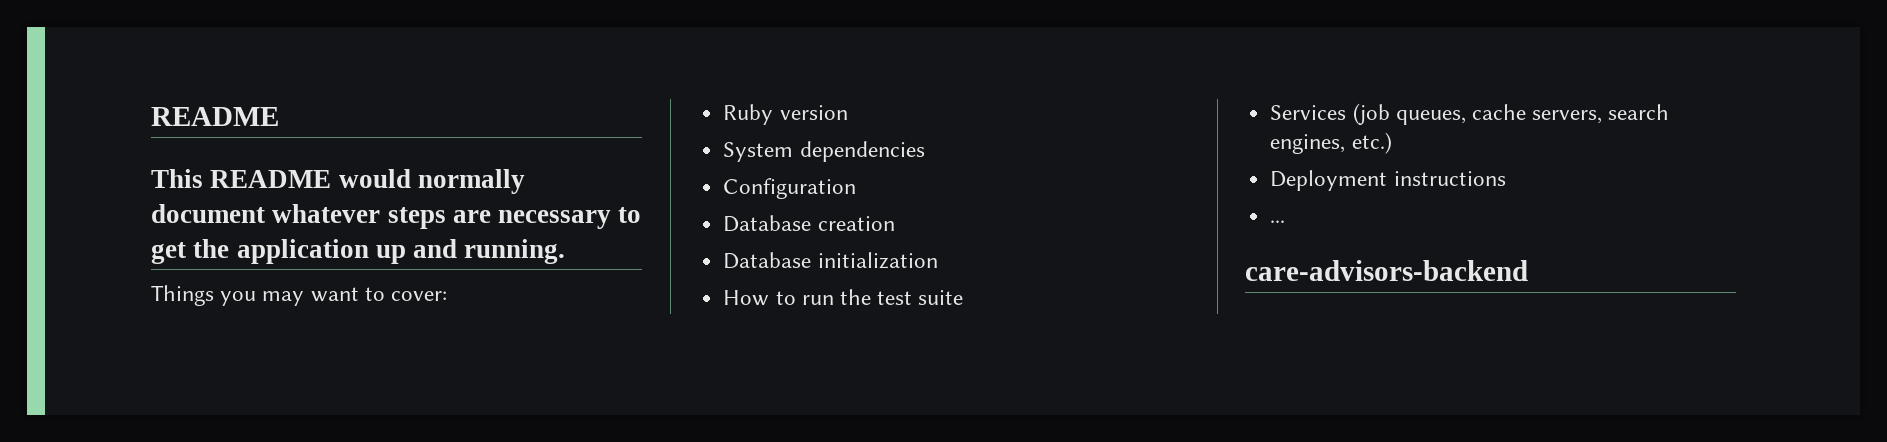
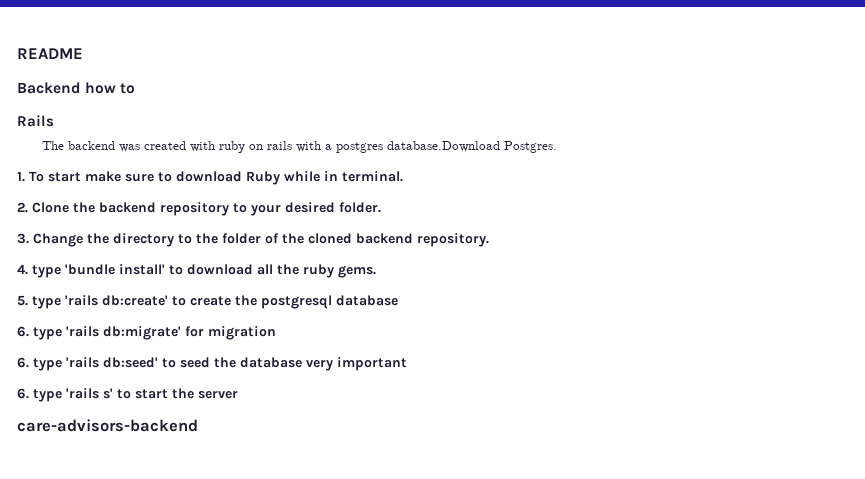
[151,169,525,194] [151,204,642,229] [151,239,566,264] [151,285,448,306] [723,104,848,125] [723,141,925,162] [723,178,857,199] [723,215,895,232] [723,252,938,269] [723,289,964,306] [1270,103,1670,125] [1270,132,1392,154] [1270,170,1506,191] [1270,220,1286,223] This README would normally document whatever steps are necessary to get the application up and running. // Things you may want to cover: // Ruby version // System dependencies // Configuration // Database creation // Database initialization // How to run the test suite // Services (job queues, cache servers, search engines, etc.) // Deployment instructions // ... -> [17,82,136,94] [17,115,54,127] [42,141,558,153] [17,171,403,185] [17,202,381,216] [17,233,489,247] [17,264,376,278] [17,295,398,309] [17,326,276,340] [17,357,407,371] [17,388,238,402] Backend how to // Rails // The backend was created with ruby on rails with a postgres database.Download Postgres. // 1. To start make sure to download Ruby while in terminal. // 2. Clone the backend repository to your desired folder. // 3. Change the directory to the folder of the cloned backend repository. // 4. type 'bundle install' to download all the ruby gems. // 5. type 'rails db:create' to create the postgresql database // 6. type 'rails db:migrate' for migration // 6. type 'rails db:seed' to seed the database very important // 6. type 'rails s' to start the server

